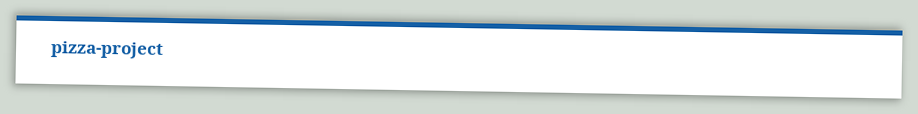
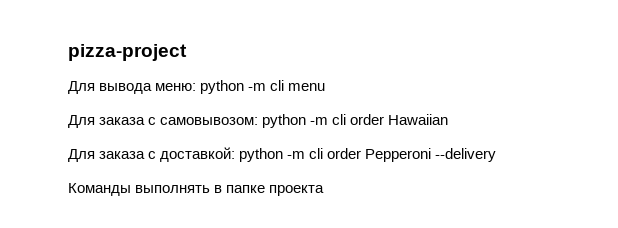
(164, 50) none -> [68,80,326,94] [68,114,449,128] [68,147,497,162] [68,183,325,196] // Для вывода меню: python -m cli menu // Для заказа с самовывозом: python -m cli order Hawaiian // Для заказа с доставкой: python -m cli order Pepperoni --delivery // Команды выполнять в папке проекта

